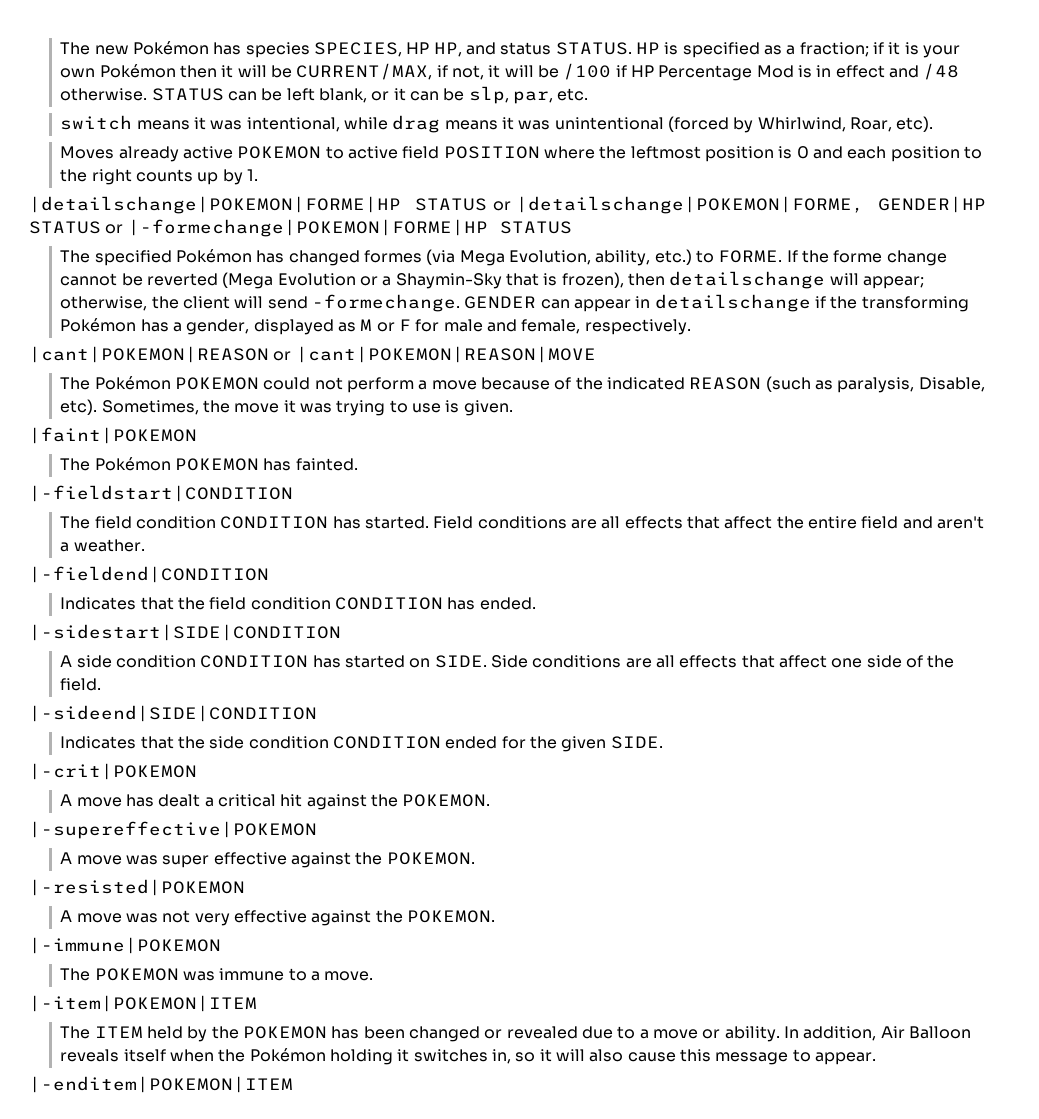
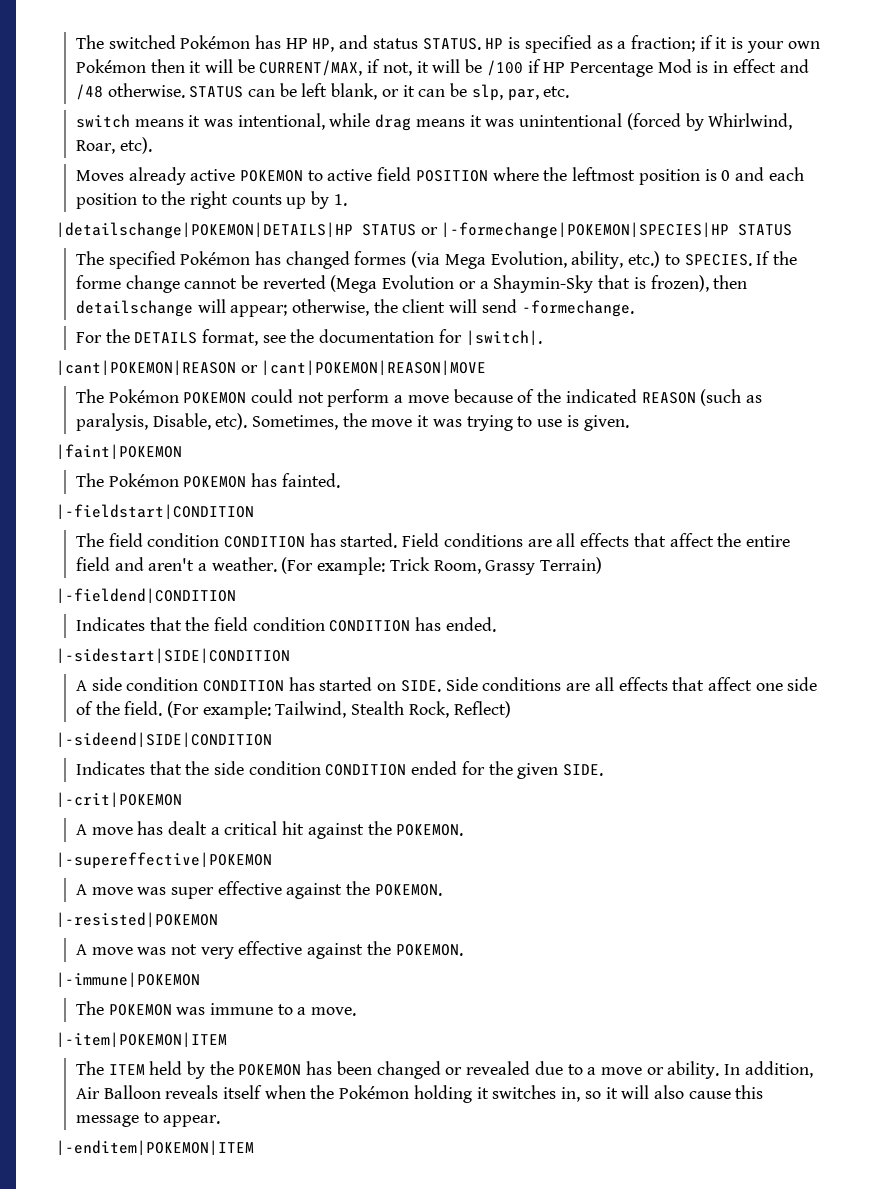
[60,41,403,58] The new Pokémon has species SPECIES, -> [75,35,281,49] The switched Pokémon has
[29,196,987,214] [29,219,488,237] |detailschange|POKEMON|FORME|HP STATUS or |detailschange|POKEMON|FORME, GENDER|HP STATUS or |-formechange|POKEMON|FORME|HP -> [56,222,730,239] |detailschange|POKEMON|DETAILS|HP STATUS or |-formechange|POKEMON|SPECIES|HP
[718,250,783,263] FORME. -> [684,254,752,266] SPECIES.
[464,294,969,312] [60,318,691,335] GENDER can appear in detailschange if the transforming Pokémon has a gender, displayed as M or F for male and female, respectively. -> [75,329,542,346] // For the DETAILS format, see the documentation for |switch|.
(145, 545) none -> [281,557,603,575] (For example: Trick Room, Grassy Terrain)
(102, 684) none -> [166,701,511,719] (For example: Tailwind, Stealth Rock, Reflect)

